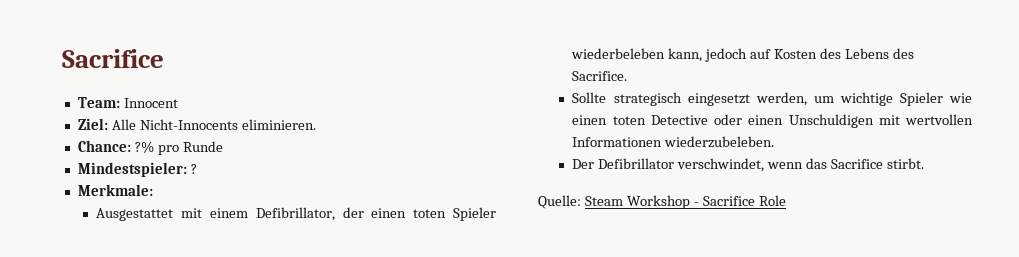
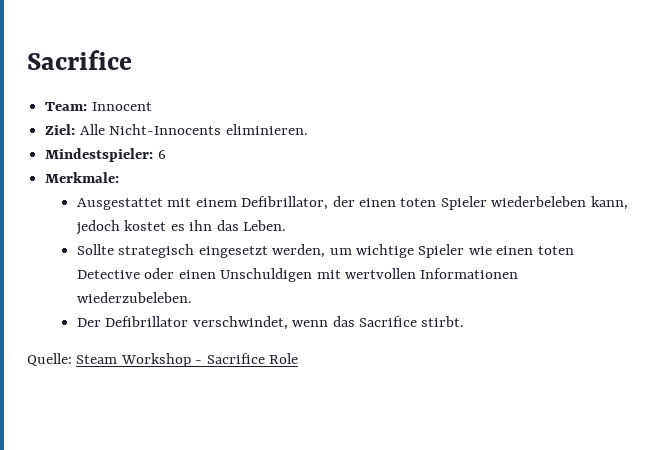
[77,140,223,155] // Chance: ?% pro Runde -> (308, 129) none
[190,164,197,174] ? -> [157,150,166,159] 6
[750,48,914,59] [572,71,628,81] auf Kosten des Lebens des Sacrifice. -> [124,220,286,231] kostet es ihn das Leben.

